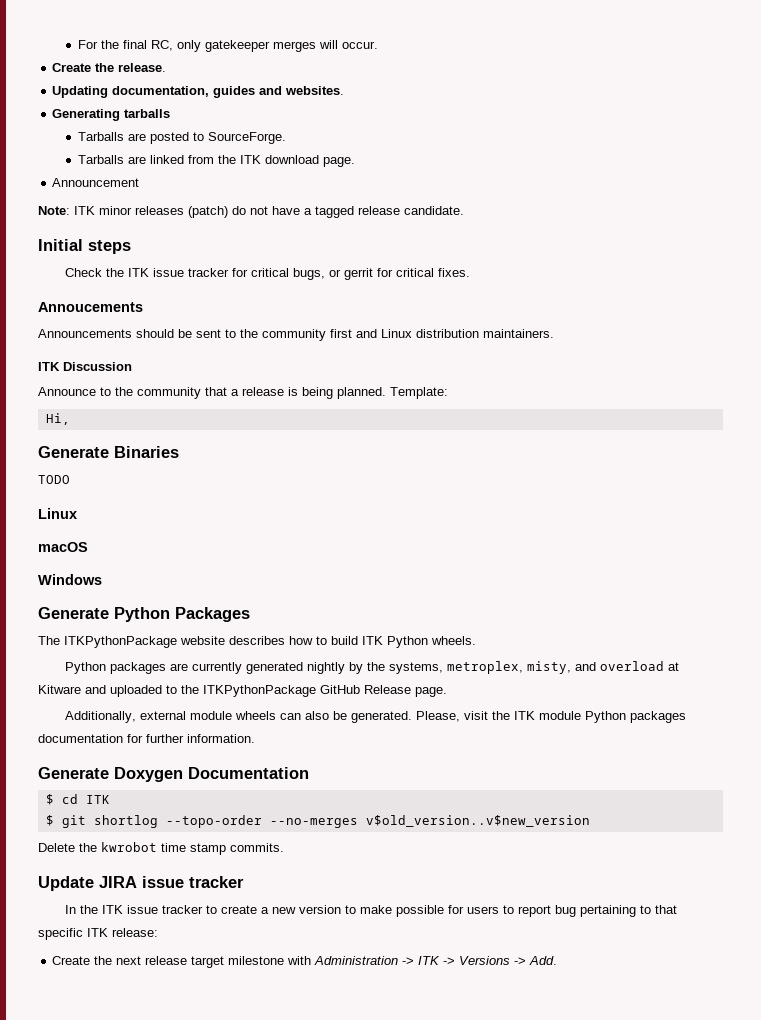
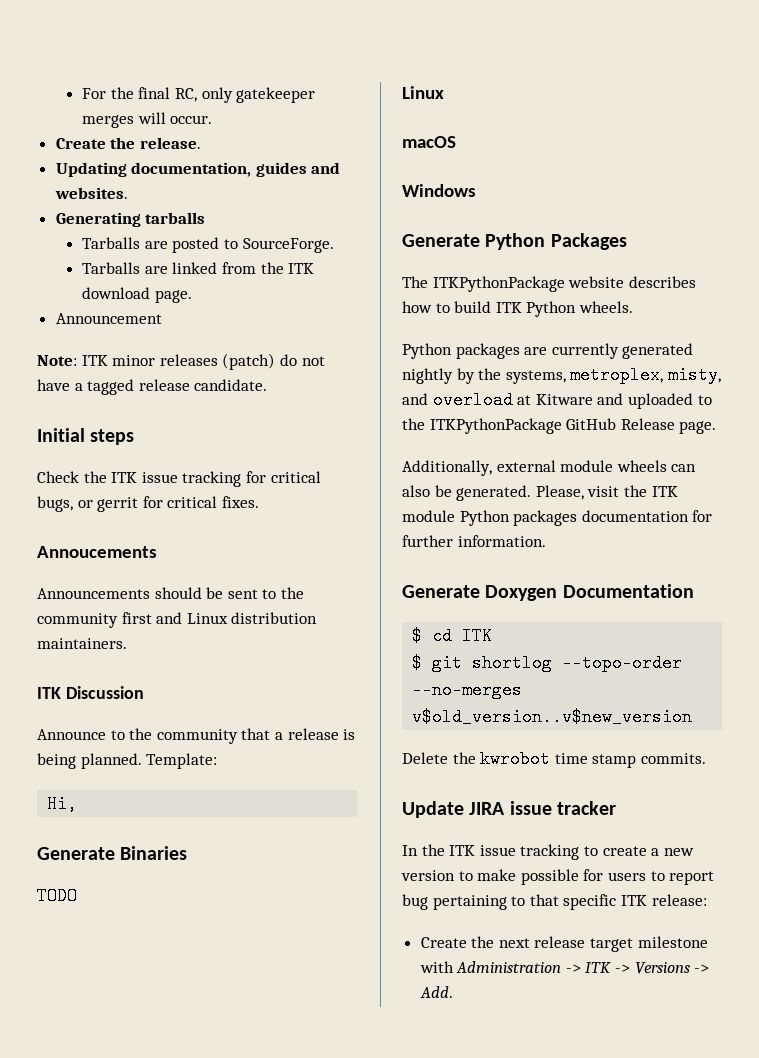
[187,268,229,277] tracker -> [182,471,242,487] tracking
[161,905,203,914] tracker -> [520,844,580,860] tracking

